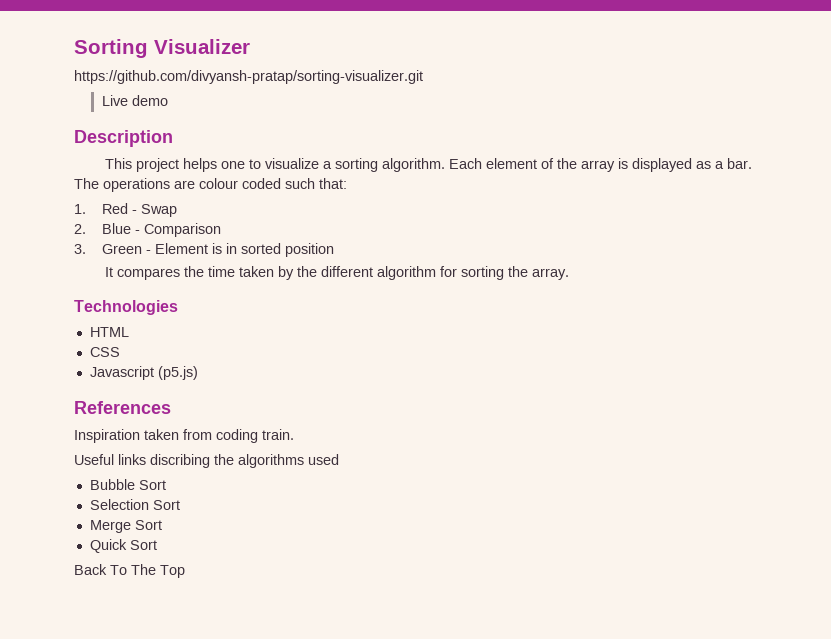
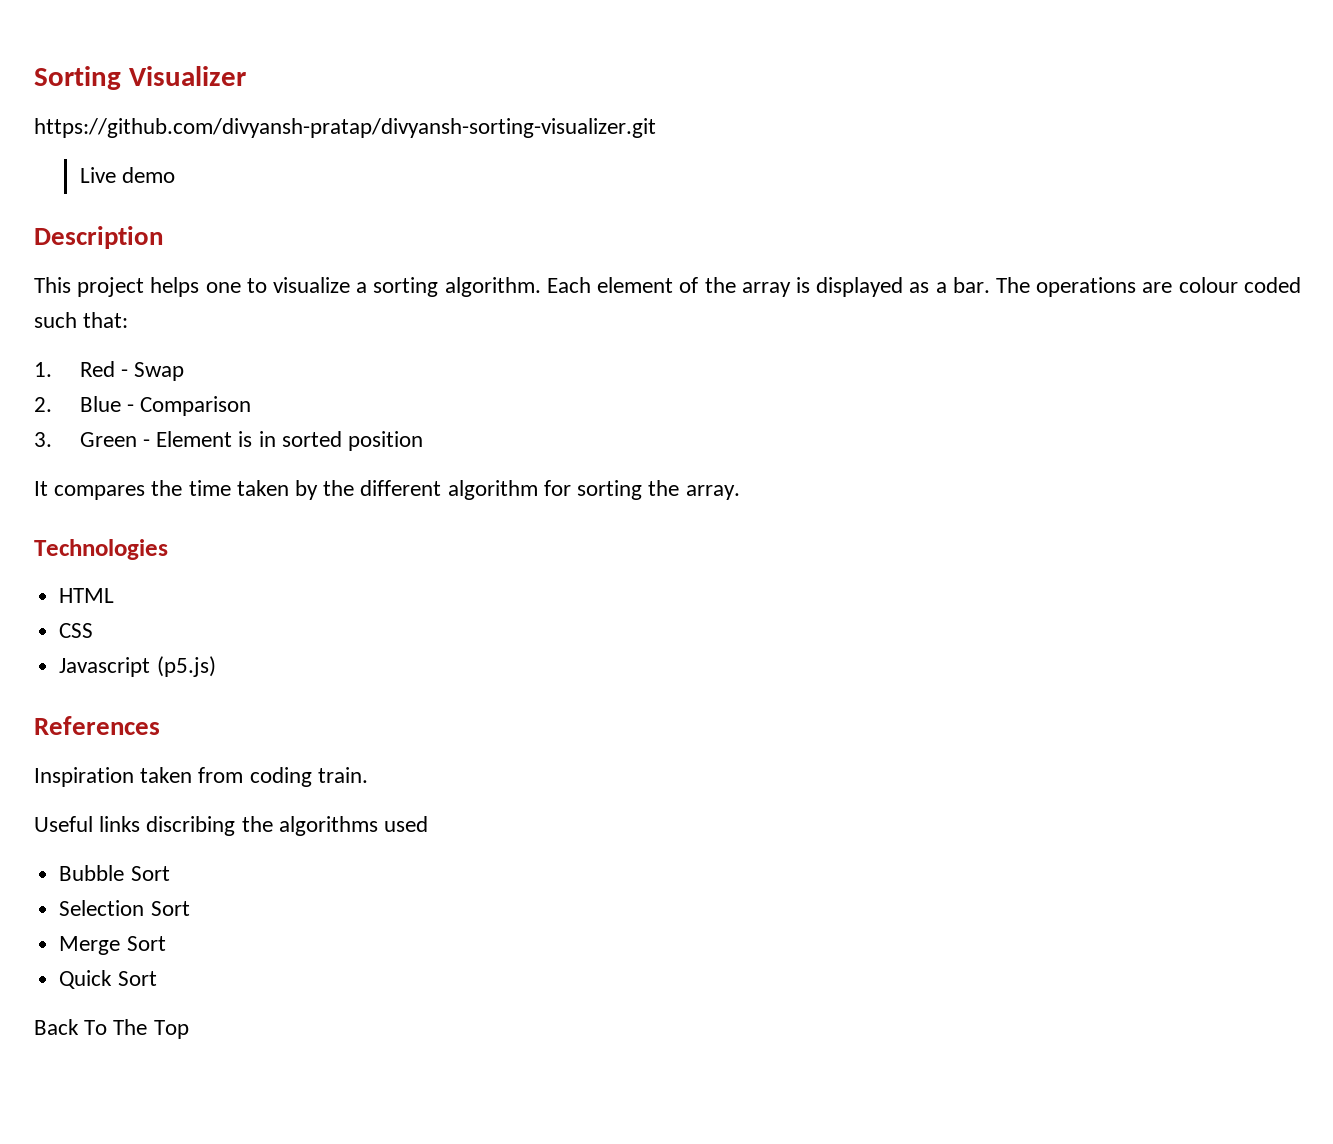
[74,70,423,84] https://github.com/divyansh-pratap/sorting-visualizer.git -> [34,118,656,138] https://github.com/divyansh-pratap/divyansh-sorting-visualizer.git

